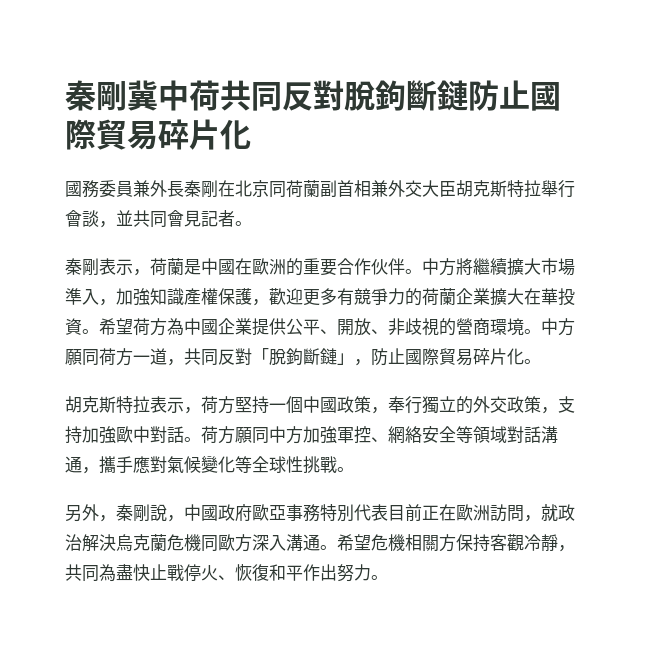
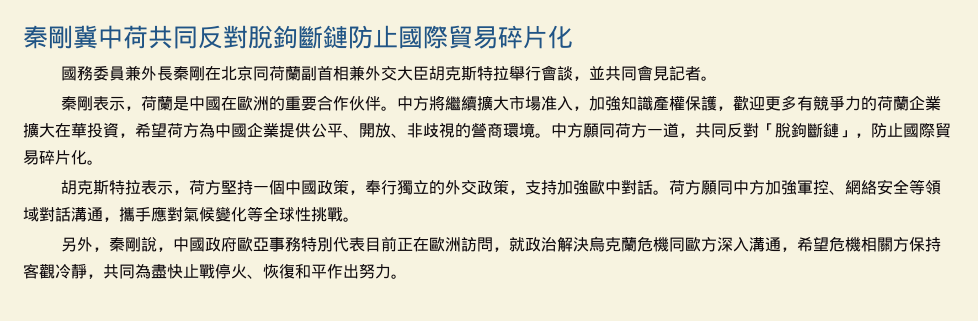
[65,288,82,305] 準 -> [540,96,557,111] 准
[82,329,99,334] 。 -> [119,133,135,138] ，
[320,545,337,550] 。 -> [780,247,797,252] ，

